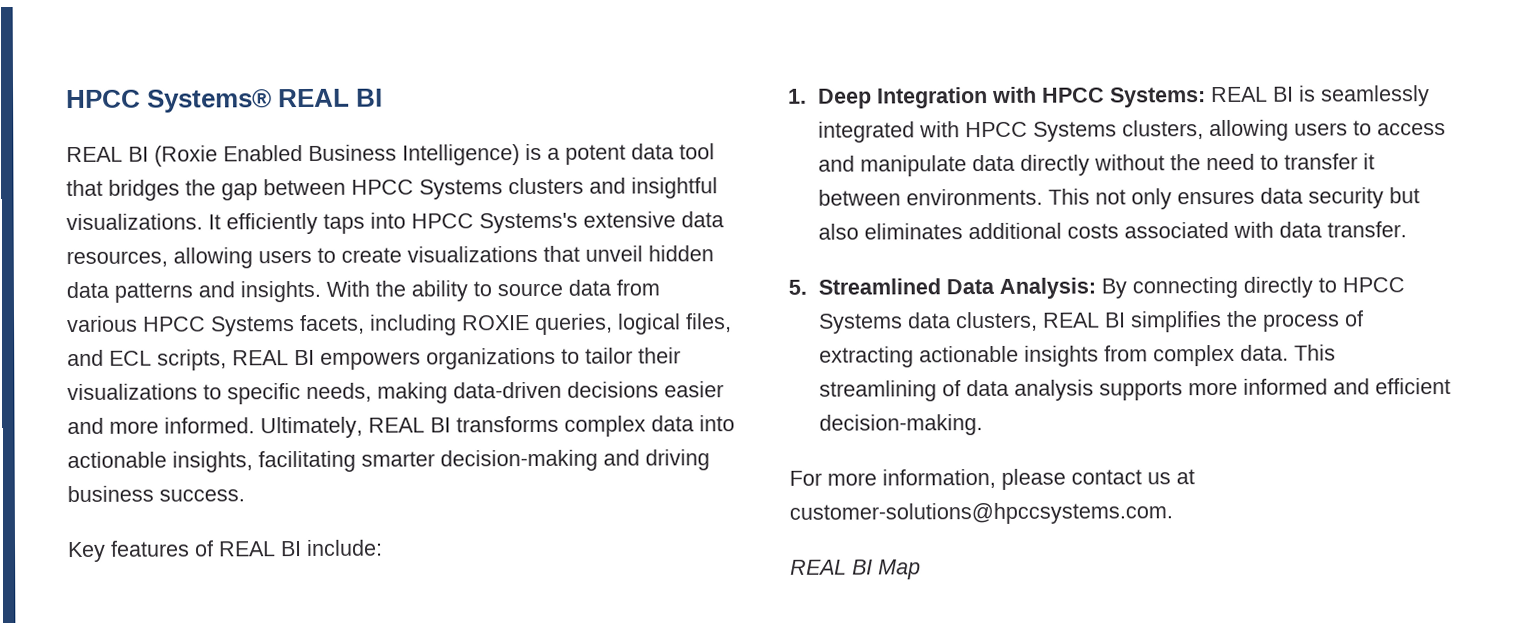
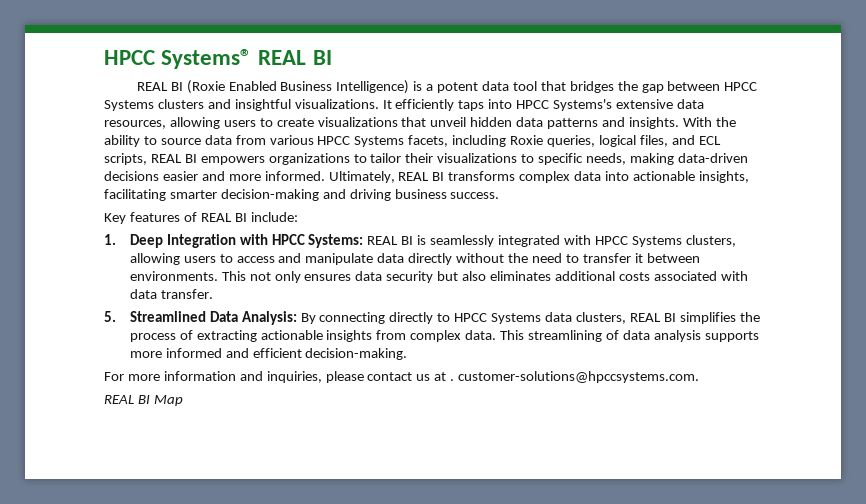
[462,315,530,331] ROXIE -> [510,135,544,145] Roxie
[882,468,996,489] information, -> [163,371,322,383] information and inquiries,
(1195, 477) none -> [450,379,455,381] .

